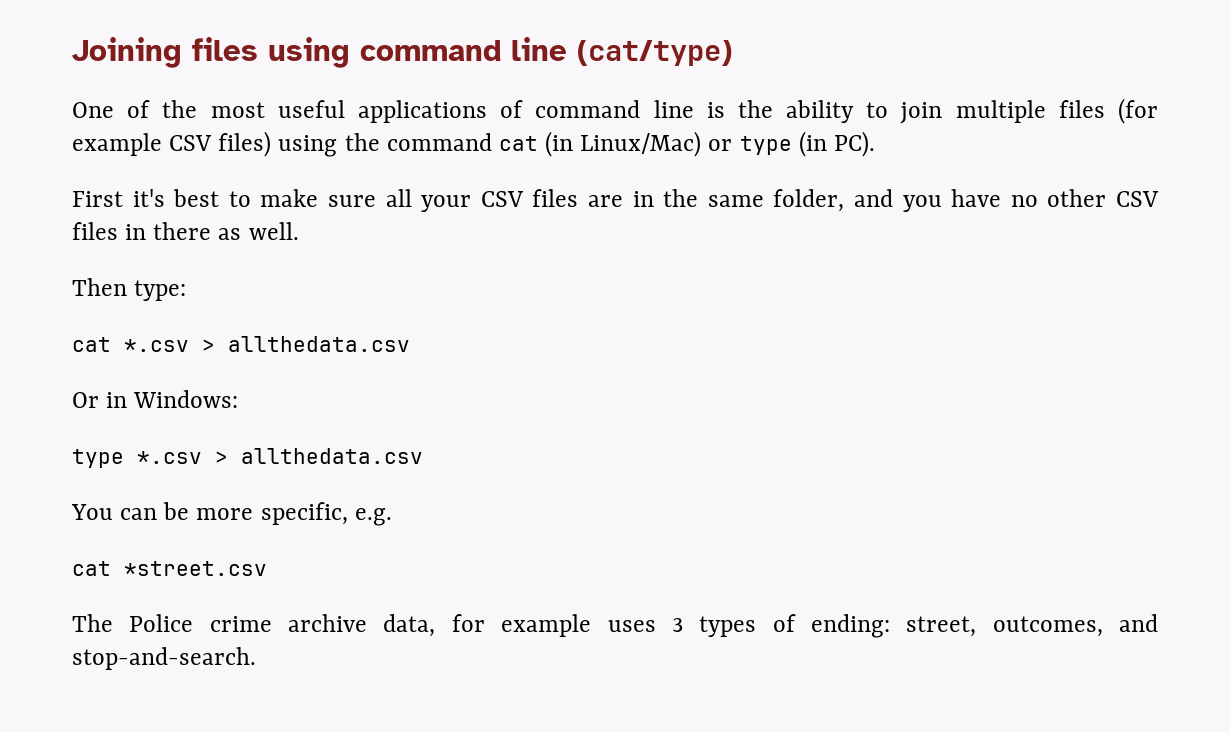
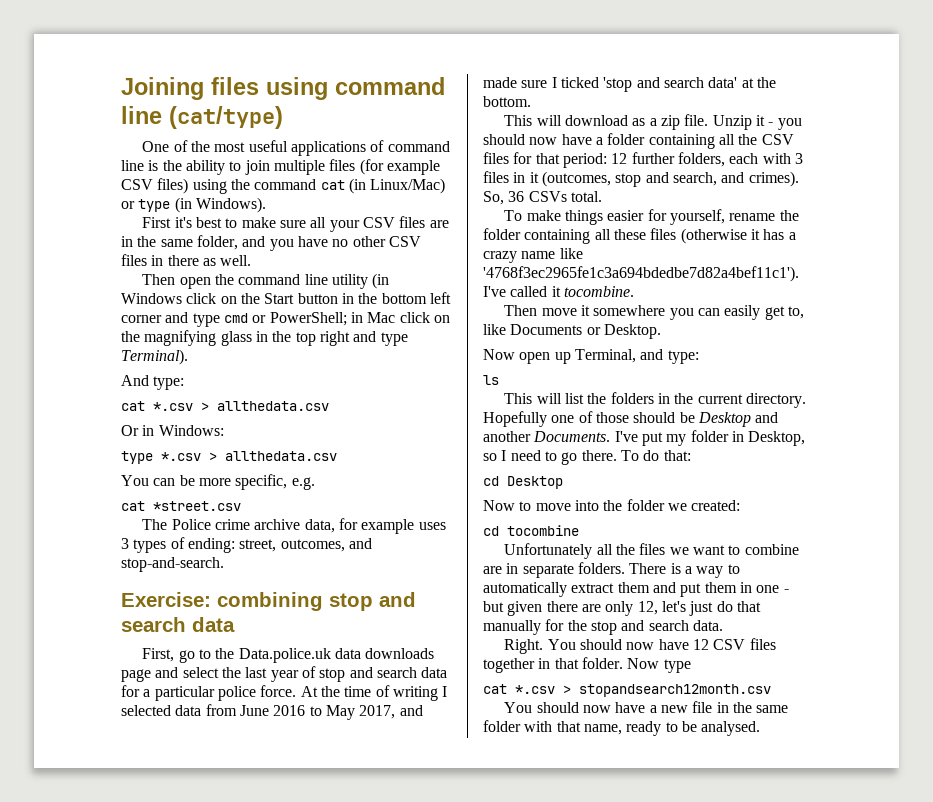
[833,131,875,157] PC). -> [195,197,266,213] Windows).
(127, 287) none -> [179,273,390,289] [121,292,451,304] [121,312,450,327] [121,330,408,346] [121,349,188,365] [121,375,149,386] open the command line utility (in Windows click on the Start button in the bottom left corner and type cmd or PowerShell; in Mac click on the magnifying glass in the top right and type Terminal). // And
(256, 658) none -> [121,592,416,611] [121,617,235,632] [142,648,435,663] [121,666,448,682] [121,685,448,701] [121,704,423,720] [483,77,776,92] [483,96,531,107] [504,114,802,130] [483,133,794,149] [483,152,803,168] [483,171,799,187] [483,191,602,205] [504,209,799,225] [483,228,796,244] [483,248,583,263] [483,266,799,282] [483,286,634,297] [504,305,804,320] [483,324,661,339] [483,349,699,364] [483,375,499,385] [504,392,806,408] [483,411,779,427] [483,430,806,446] [483,450,691,465] [483,476,563,489] [483,499,741,511] [483,525,579,536] [504,543,799,559] [483,562,740,578] [483,582,789,597] [483,601,761,616] [483,619,723,635] [504,638,776,654] [483,657,691,673] [483,684,771,697] [504,701,789,713] [483,720,761,736] // Exercise: combining stop and search data // First, go to the Data.police.uk data downloads page and select the last year of stop and search data for a particular police force. At the time of writing I selected data from June 2016 to May 2017, and made sure I ticked 'stop and search data' at the bottom. // This will download as a zip file. Unzip it - you should now have a folder containing all the CSV files for that period: 12 further folders, each with 3 files in it (outcomes, stop and search, and crimes). So, 36 CSVs total. // To make things easier for yourself, rename the folder containing all these files (otherwise it has a crazy name like '4768f3ec2965fe1c3a694bdedbe7d82a4bef11c1'). I've called it tocombine. // Then move it somewhere you can easily get to, like Documents or Desktop. // Now open up Terminal, and type: // ls // This will list the folders in the current directory. Hopefully one of those should be Desktop and another Documents. I've put my folder in Desktop, so I need to go there. To do that: // cd Desktop // Now to move into the folder we created: // cd tocombine // Unfortunately all the files we want to combine are in separate folders. There is a way to automatically extract them and put them in one - but given there are only 12, let's just do that manually for the stop and search data. // Right. You should now have 12 CSV files together in that folder. Now type // cat *.csv > stopandsearch12month.csv // You should now have a new file in the same folder with that name, ready to be analysed.

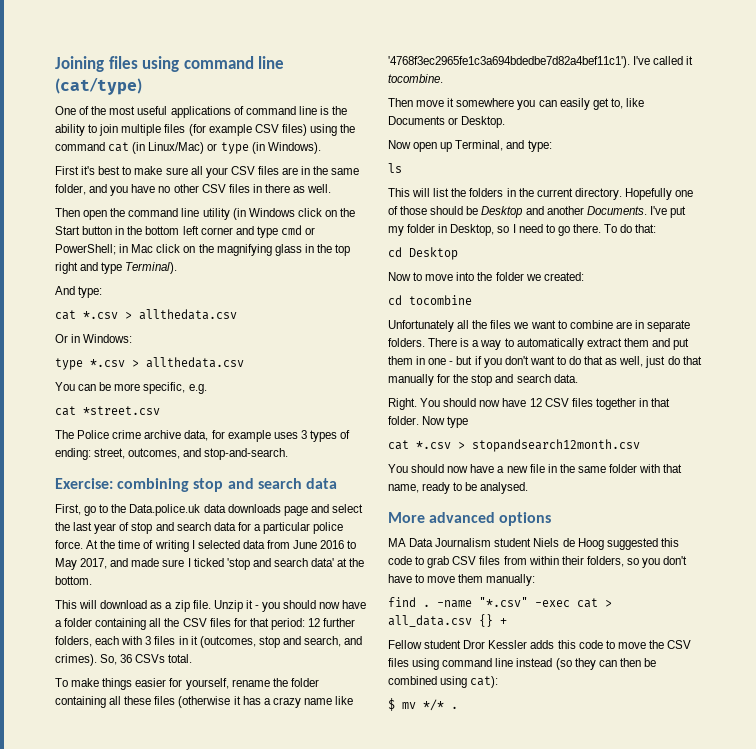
[507,601,686,616] given there are only 12, let's -> [474,356,644,368] if you don't want to do that as well,
(761, 728) none -> [388,512,552,526] [388,538,679,550] [388,556,688,568] [388,574,536,586] [388,597,612,608] [388,614,507,627] [388,640,692,649] [388,658,656,670] [388,676,499,688] [388,698,458,711] // More advanced options // MA Data Journalism student Niels de Hoog suggested this code to grab CSV files from within their folders, so you don't have to move them manually: // find . -name "*.csv" -exec cat > all_data.csv {} + // Fellow student Dror Kessler adds this code to move the CSV files using command line instead (so they can then be combined using cat): // $ mv */* .

